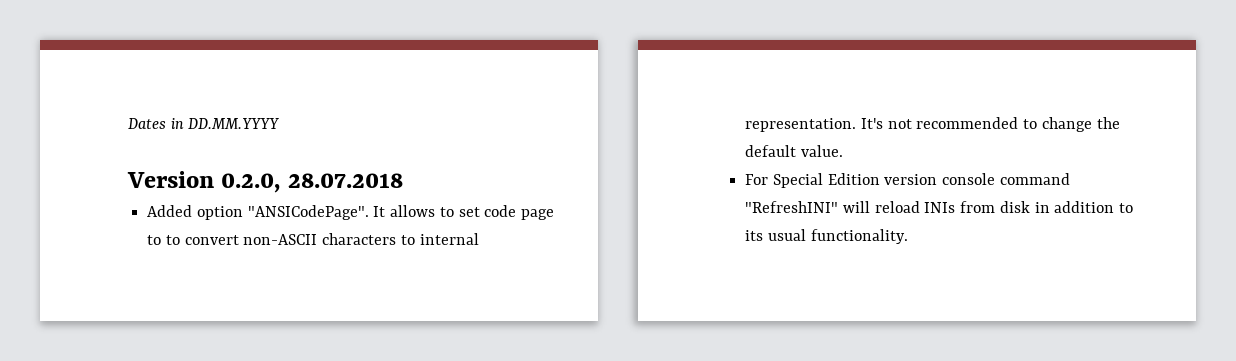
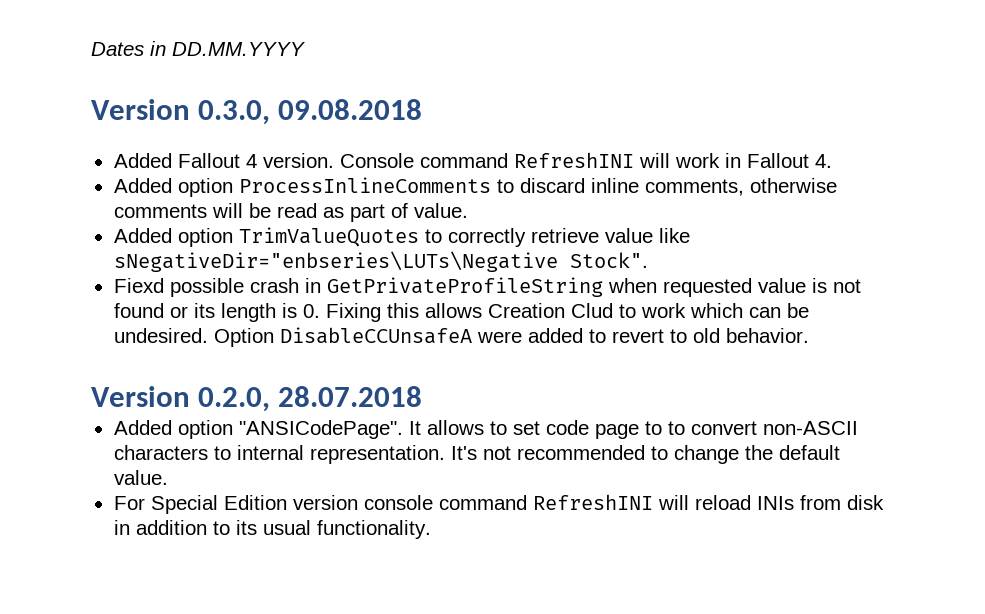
(280, 123) none -> [91,99,423,125] [113,152,832,168] [113,177,837,197] [113,203,468,222] [113,227,690,247] [113,251,648,272] [113,277,861,297] [113,303,809,322] [113,327,809,347] // Version 0.3.0, 09.08.2018 // Added Fallout 4 version. Console command RefreshINI will work in Fallout 4. // Added option ProcessInlineComments to discard inline comments, otherwise comments will be read as part of value. // Added option TrimValueQuotes to correctly retrieve value like sNegativeDir="enbseries\LUTs\Negative Stock". // Fiexd possible crash in GetPrivateProfileString when requested value is not found or its length is 0. Fixing this allows Creation Clud to work which can be undesired. Option DisableCCUnsafeA were added to revert to old behavior.
[745,201,839,213] "RefreshINI" -> [532,494,653,510] RefreshINI

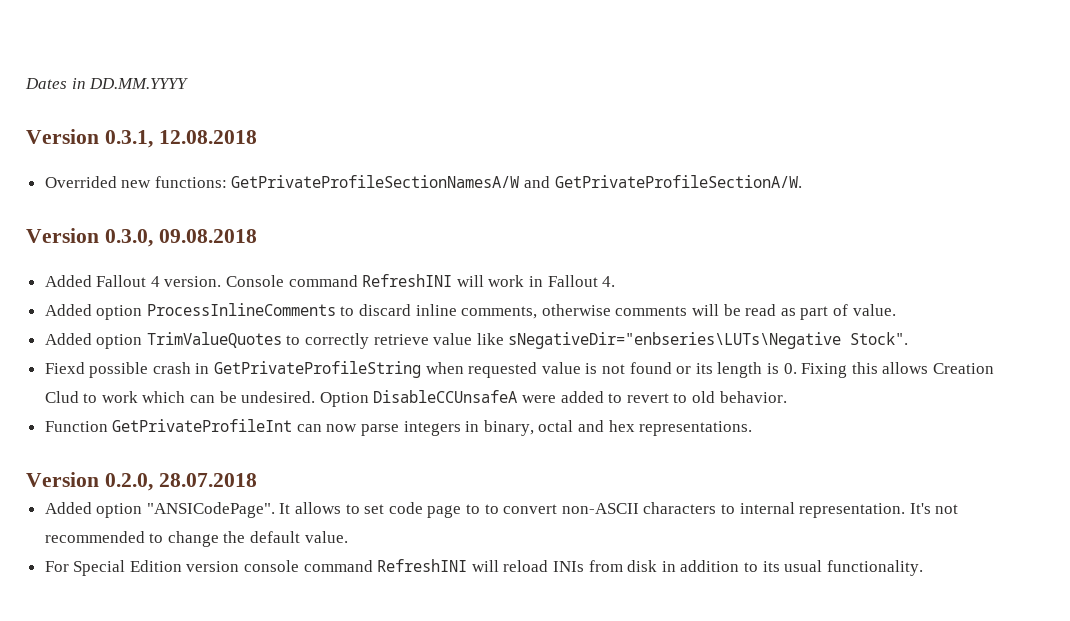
(305, 49) none -> [26,129,257,148] [44,175,802,188] // Version 0.3.1, 12.08.2018 // Overrided new functions: GetPrivateProfileSectionNamesA/W and GetPrivateProfileSectionA/W.
(809, 335) none -> [44,419,753,436] // Function GetPrivateProfileInt can now parse integers in binary, octal and hex representations.

